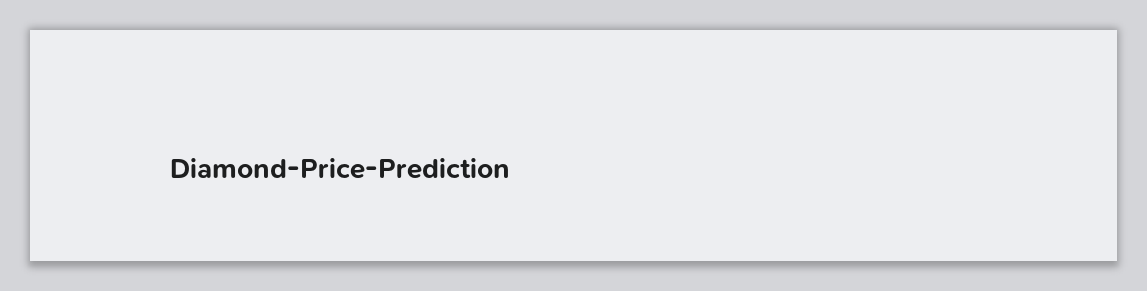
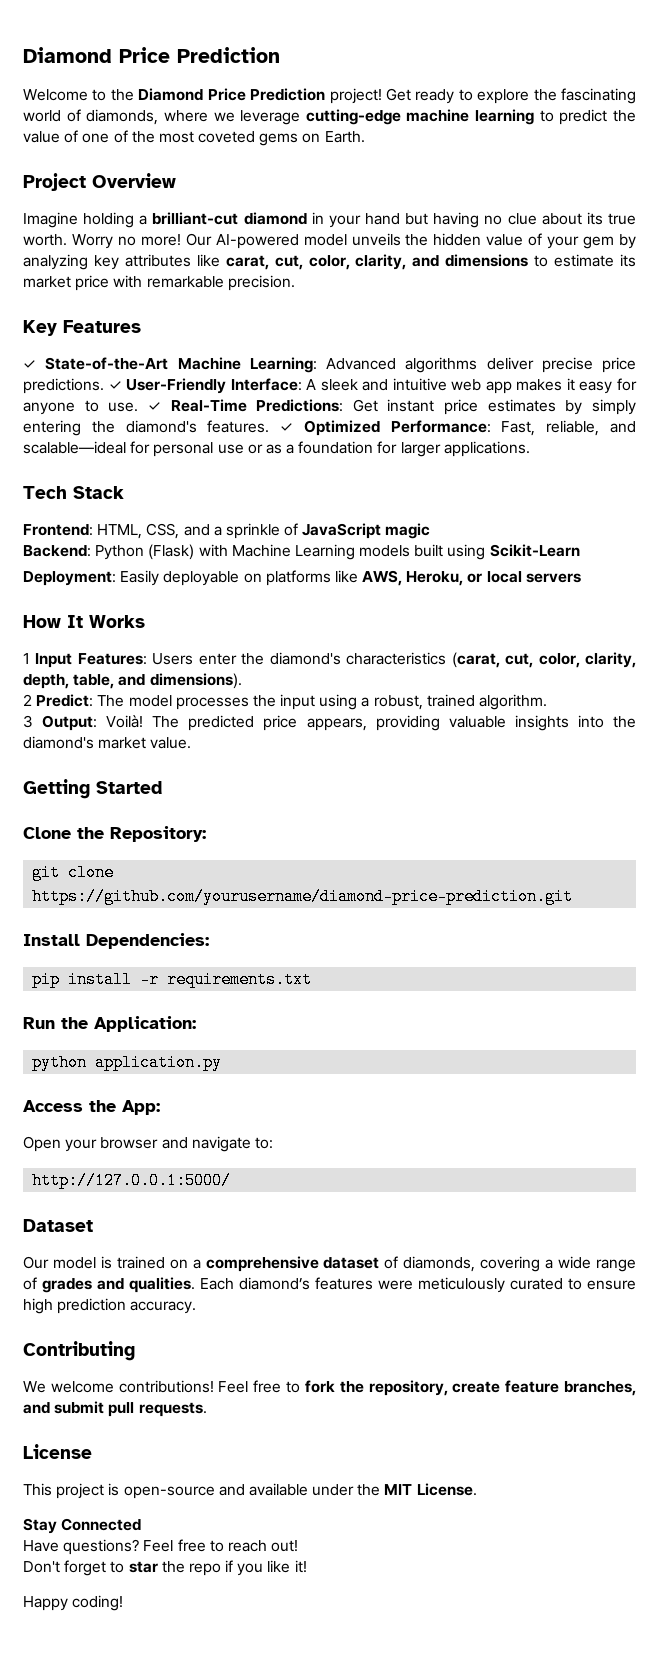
[170,158,510,179] Diamond-Price-Prediction -> [23,47,280,63] [23,88,637,104] [23,109,636,125] [23,130,365,146] [23,173,176,191] [23,212,636,228] [23,233,637,249] [23,254,636,270] [23,275,295,291] [23,320,141,336] [23,357,636,373] [23,378,638,394] [23,399,636,415] [23,420,637,436] [23,441,530,457] [23,486,124,499] [23,523,431,539] [23,544,580,560] [23,570,581,586] [23,615,145,628] [23,652,636,668] [23,673,242,689] [23,694,548,710] [23,715,636,731] [23,736,192,749] [23,779,162,799] [23,826,206,842] [32,864,115,881] [32,888,574,905] [23,933,209,949] [32,971,313,988] [23,1016,196,1032] [32,1054,223,1071] [23,1100,160,1115] [23,1136,273,1152] [32,1172,232,1189] [23,1219,93,1232] [23,1256,636,1272] [23,1277,636,1293] [23,1298,197,1314] [23,1341,135,1361] [23,1380,636,1396] [23,1401,207,1417] [23,1444,92,1459] [23,1483,477,1499] [23,1518,142,1534] [23,1539,299,1555] [23,1560,307,1576] [23,1595,124,1611] Diamond Price Prediction // Welcome to the Diamond Price Prediction project! Get ready to explore the fascinating world of diamonds, where we leverage cutting-edge machine learning to predict the value of one of the most coveted gems on Earth. // Project Overview // Imagine holding a brilliant-cut diamond in your hand but having no clue about its true worth. Worry no more! Our AI-powered model unveils the hidden value of your gem by analyzing key attributes like carat, cut, color, clarity, and dimensions to estimate its market price with remarkable precision. // Key Features // ✓ State-of-the-Art Machine Learning: Advanced algorithms deliver precise price predictions. ✓ User-Friendly Interface: A sleek and intuitive web app makes it easy for anyone to use. ✓ Real-Time Predictions: Get instant price estimates by simply entering the diamond's features. ✓ Optimized Performance: Fast, reliable, and scalable—ideal for personal use or as a foundation for larger applications. // Tech Stack // Frontend: HTML, CSS, and a sprinkle of JavaScript magic // Backend: Python (Flask) with Machine Learning models built using Scikit-Learn // Deployment: Easily deployable on platforms like AWS, Heroku, or local servers // How It Works // 1 Input Features: Users enter the diamond's characteristics (carat, cut, color, clarity, depth, table, and dimensions). // 2 Predict: The model processes the input using a robust, trained algorithm. // 3 Output: Voilà! The predicted price appears, providing valuable insights into the diamond's market value. // Getting Started // Clone the Repository: // git clone https://github.com/yourusername/diamond-price-prediction.git // Install Dependencies: // pip install -r requirements.txt // Run the Application: // python application.py // Access the App: // Open your browser and navigate to: // http://127.0.0.1:5000/ // Dataset // Our model is trained on a comprehensive dataset of diamonds, covering a wide range of grades and qualities. Each diamond’s features were meticulously curated to ensure high prediction accuracy. // Contributing // We welcome contributions! Feel free to fork the repository, create feature branches, and submit pull requests. // License // This project is open-source and available under the MIT License. // Stay Connected // Have questions? Feel free to reach out! // Don't forget to star the repo if you like it! // Happy coding!

